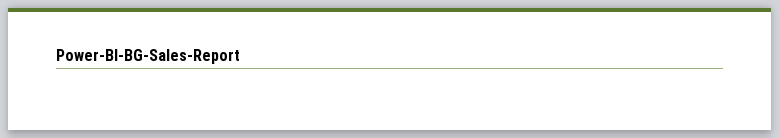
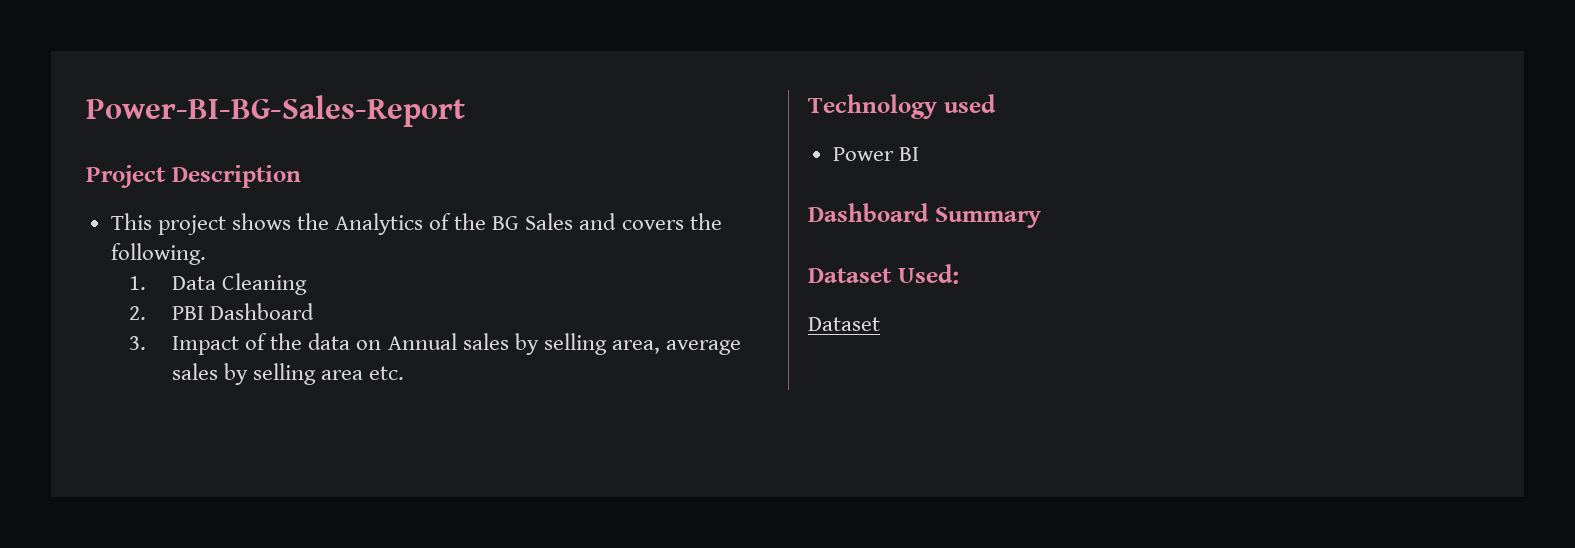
(240, 56) none -> [86,165,301,188] [110,213,722,235] [110,243,206,265] [129,273,308,295] [129,303,315,320] [129,333,741,355] [172,363,405,385] [808,94,996,119] [832,147,919,161] [808,203,1041,228] [808,264,959,284] [808,317,880,331] // Project Description // This project shows the Analytics of the BG Sales and covers the following. // 1. Data Cleaning // 2. PBI Dashboard // 3. Impact of the data on Annual sales by selling area, average sales by selling area etc. // Technology used // Power BI // Dashboard Summary // Dataset Used: // Dataset

